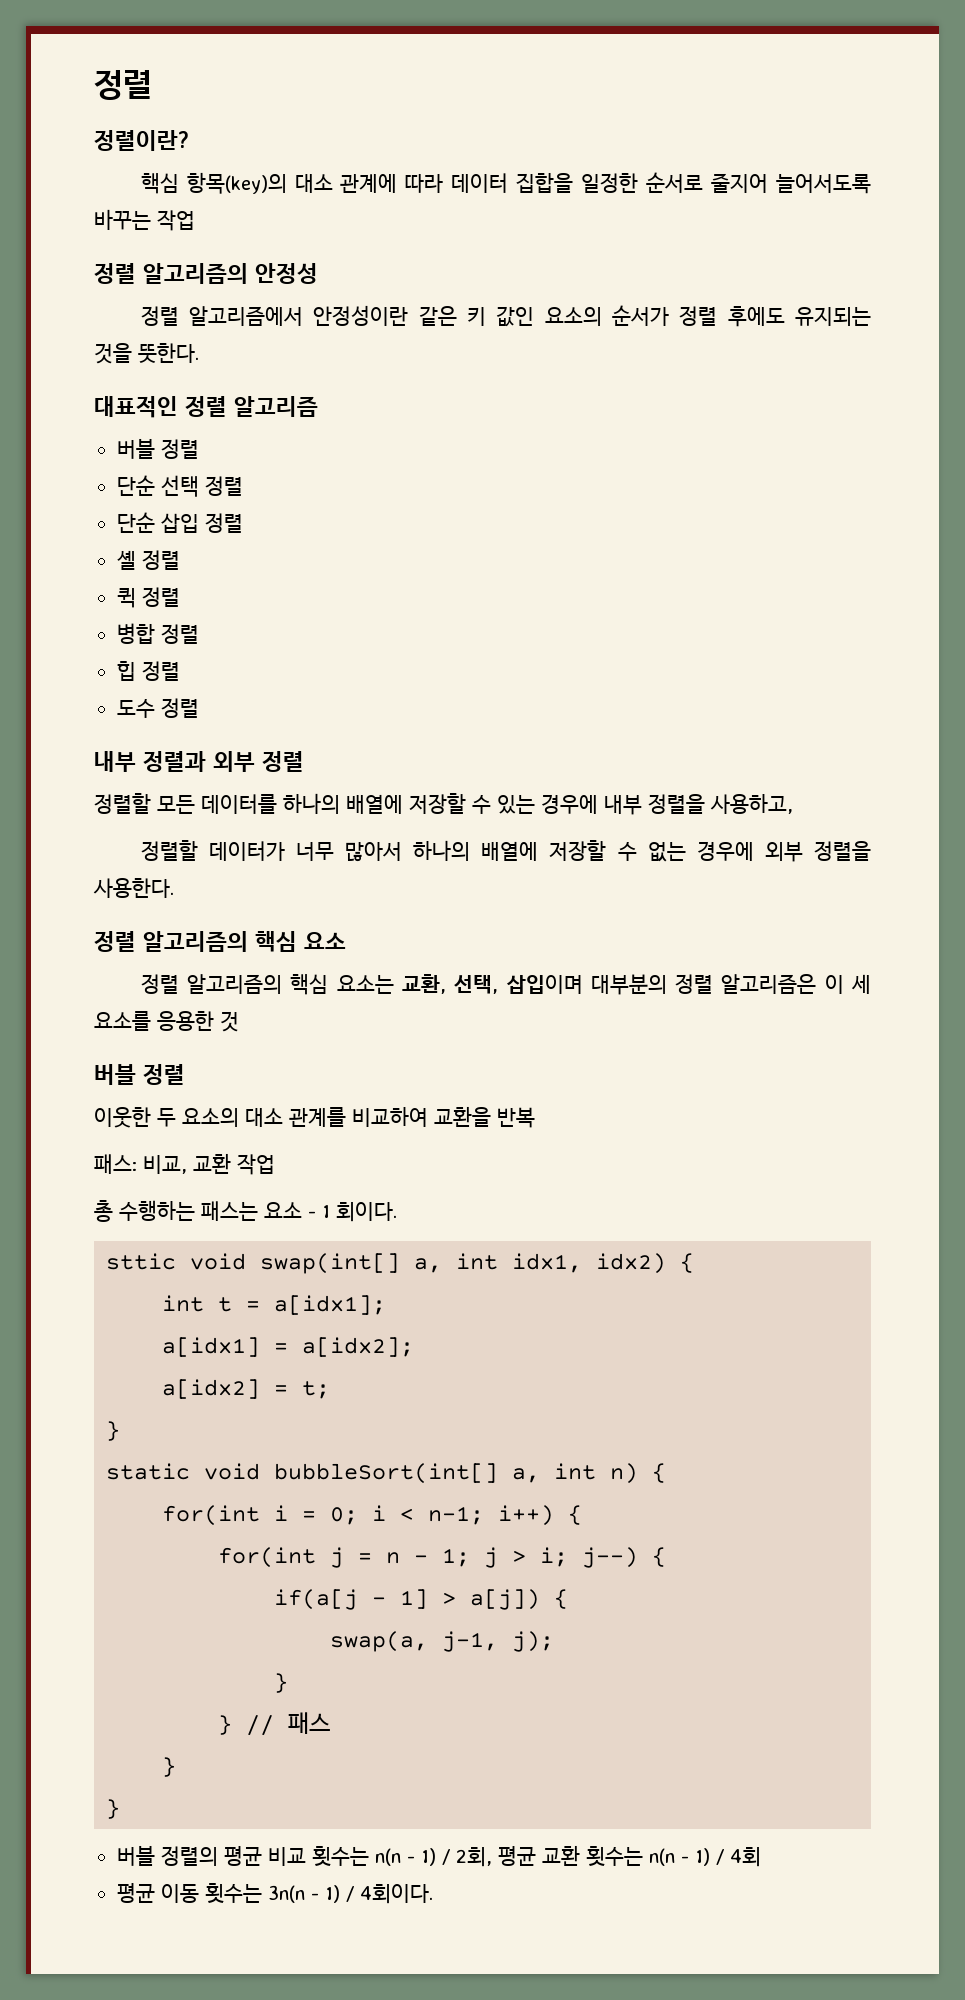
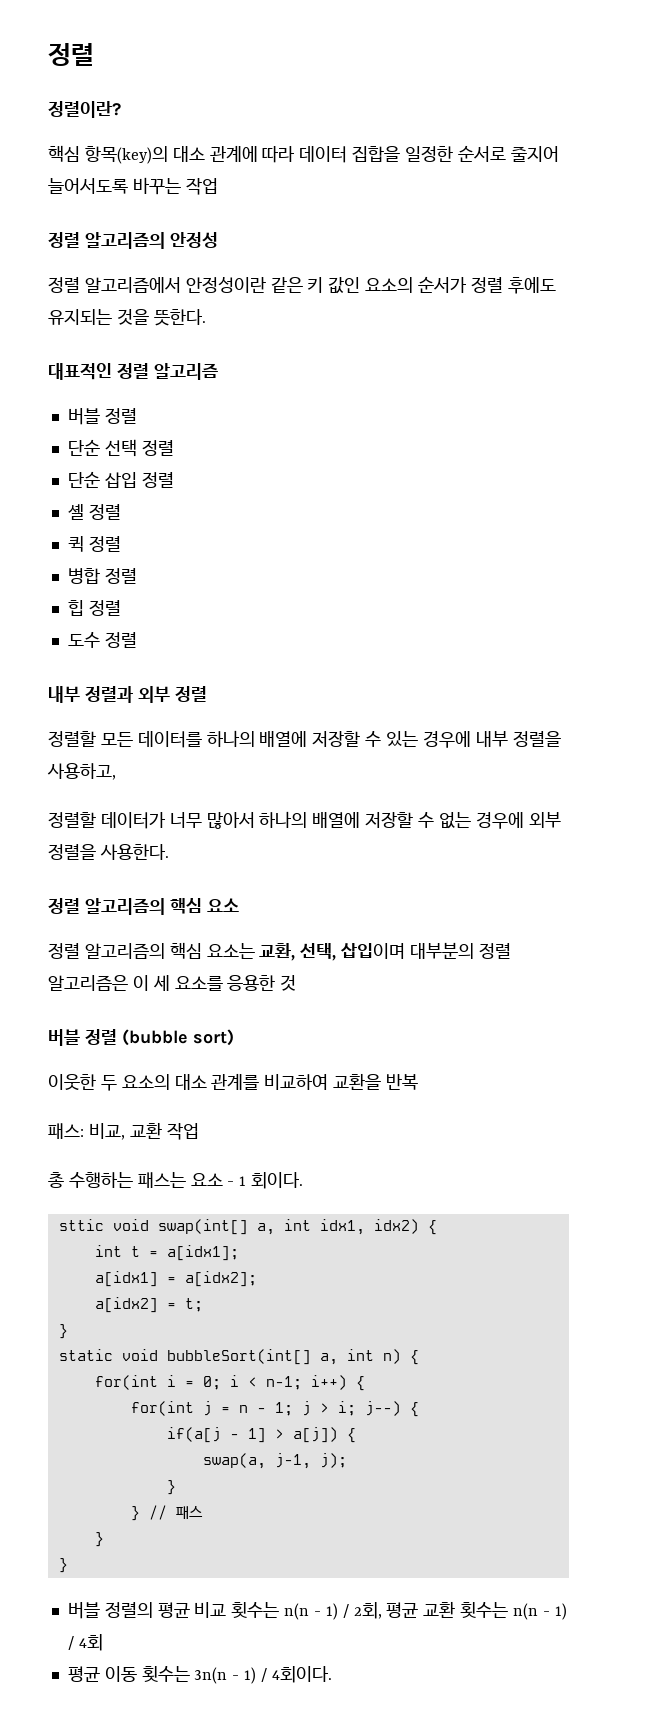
(185, 1074) none -> [122,1029,234,1046] (bubble sort)

